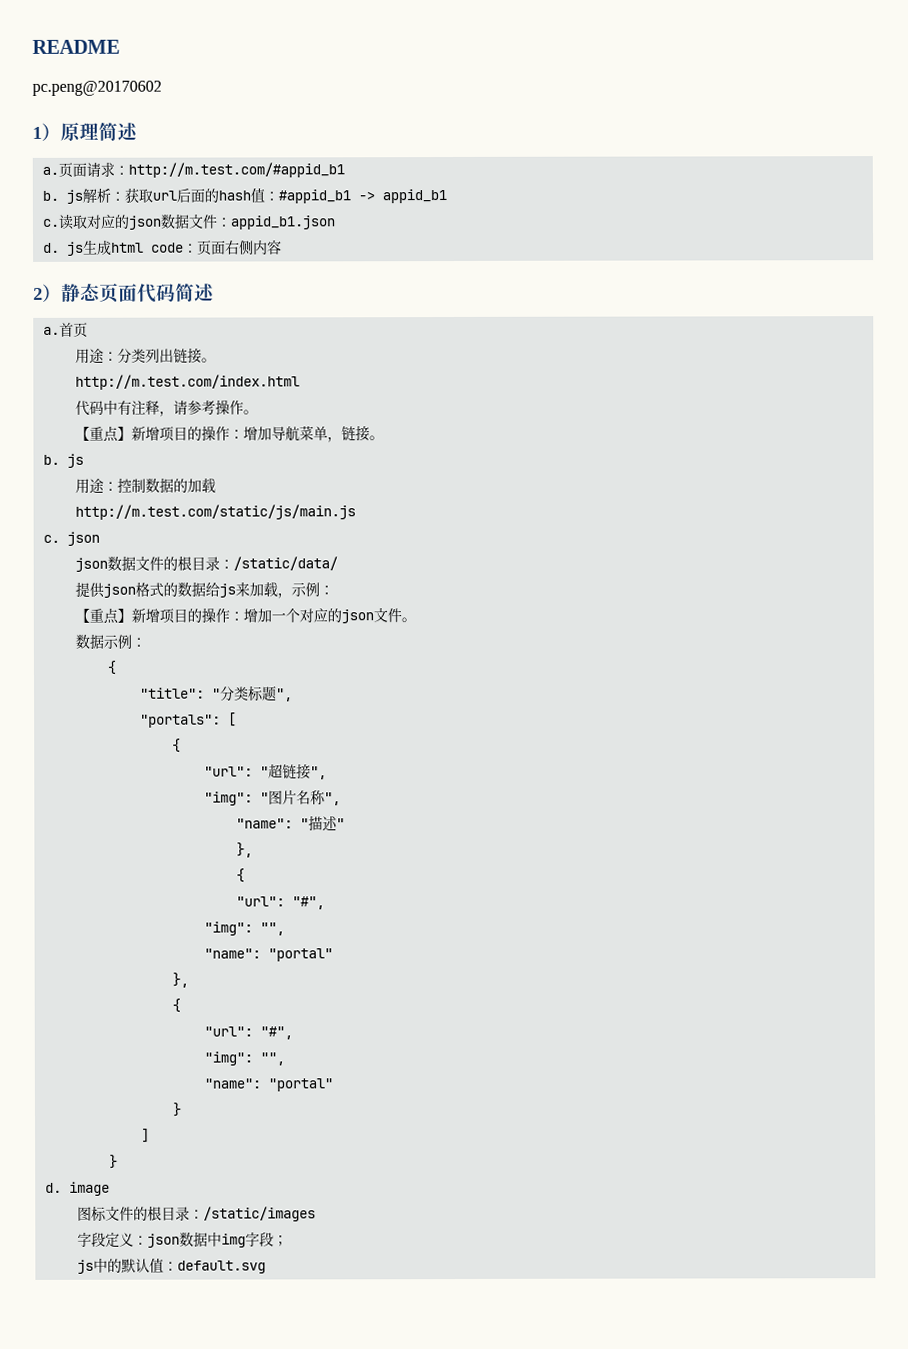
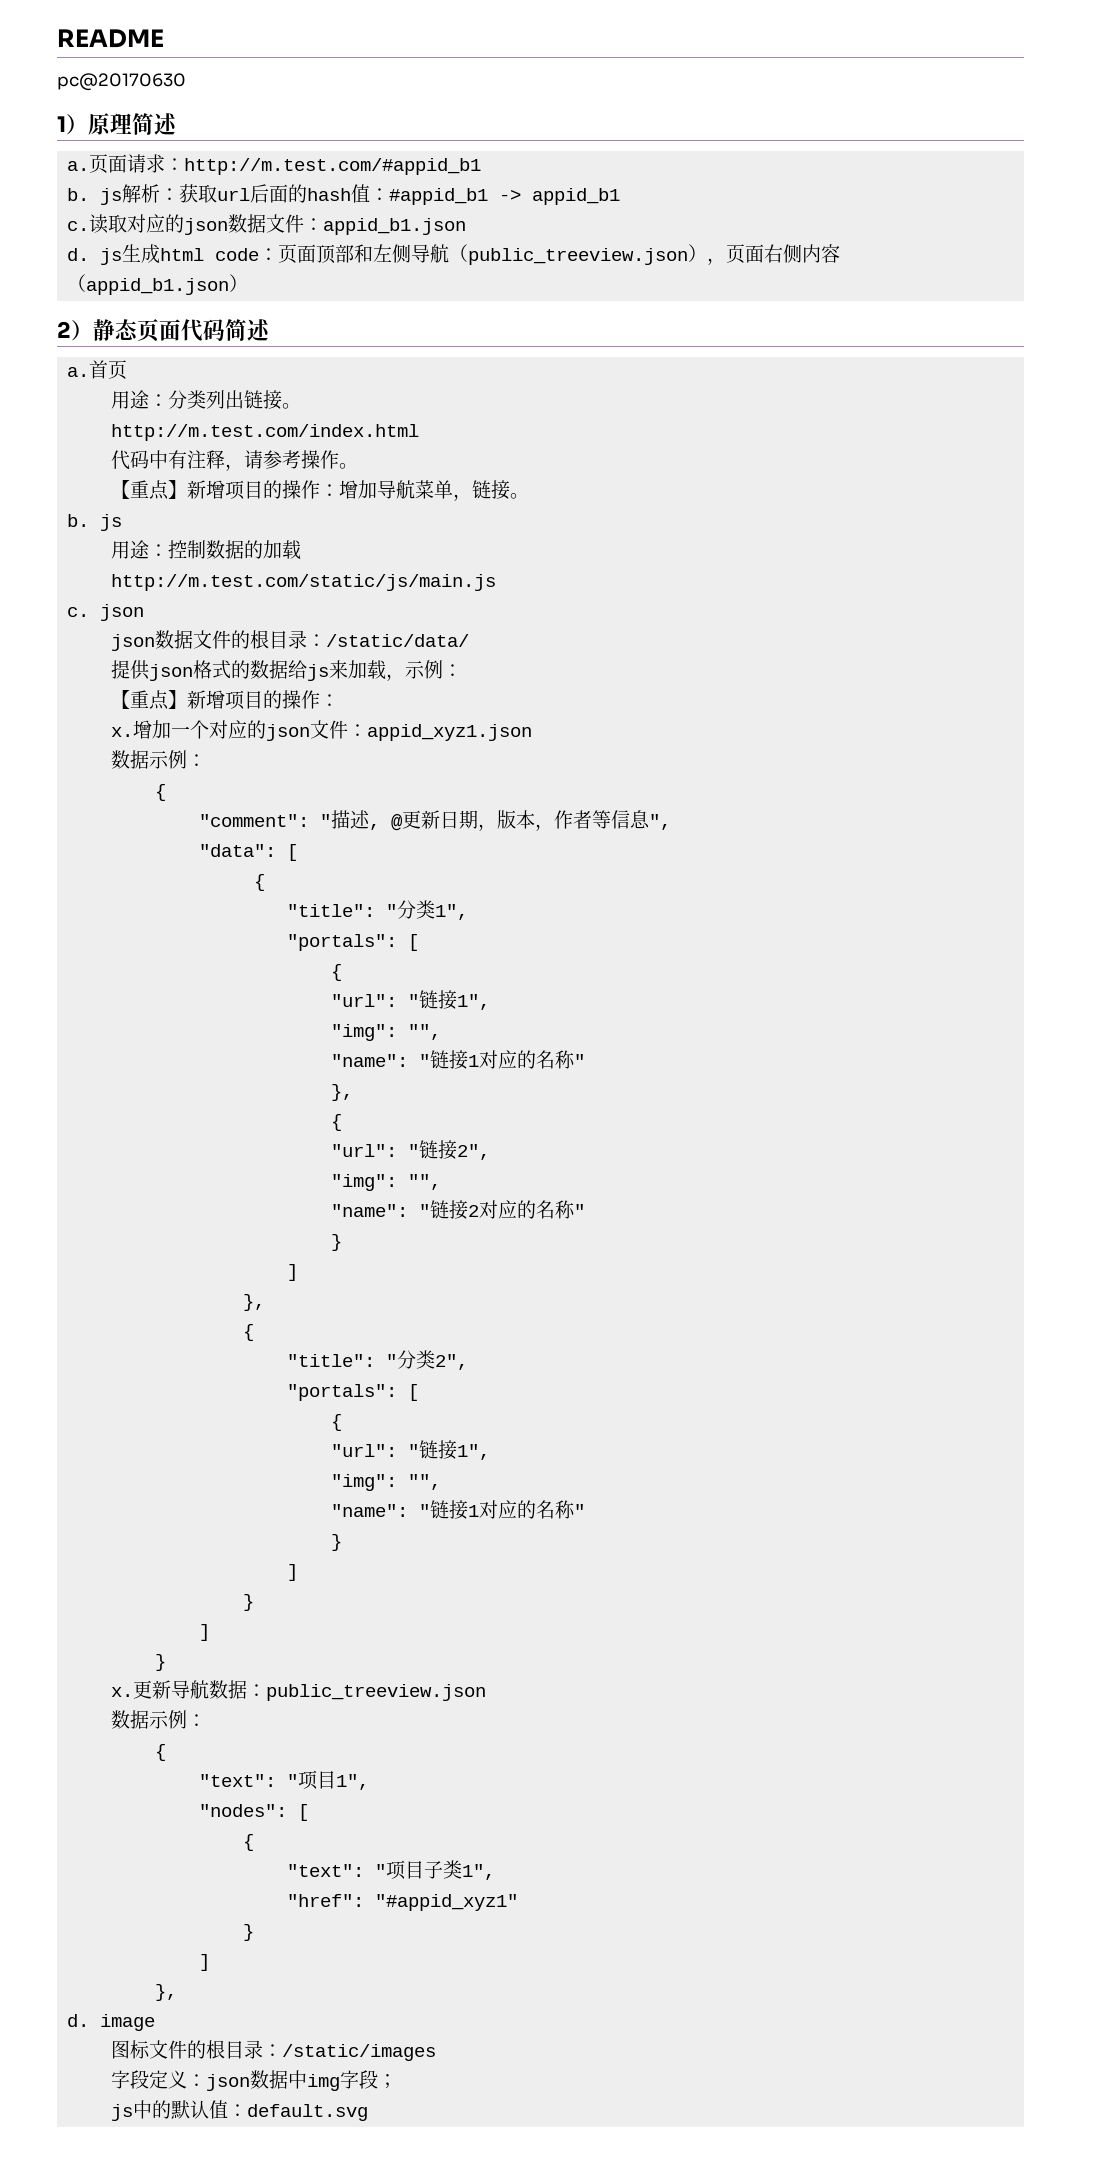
[32,80,162,96] pc.peng@20170602 -> [57,73,186,91] pc@20170630
(226, 247) none -> [316,244,765,265] 顶部和左侧导航（public_treeview.json），页面
(282, 247) none -> [67,274,249,295] （appid_b1.json）
(244, 616) none -> [111,727,134,737] // x.
[400,617,416,623] [74,633,146,649] [106,660,116,675] [139,685,293,702] [139,712,237,728] [171,738,181,753] [203,763,327,780] [203,789,341,806] [235,815,338,832] 。 // 数据示例： // { // "title": "分类标题", // "portals": [ // { // "url": "超链接", // "img": "图片名称", // "name": "描述 -> [348,724,533,741] [111,750,207,769] [155,784,167,801] [199,810,672,831] [199,844,299,861] [254,874,266,891] [287,900,469,920] [287,934,420,951] [331,964,343,981] [331,990,491,1010] [331,1024,442,1041] [331,1050,576,1070] ：appid_xyz1.json // 数据示例： // { // "comment": "描述, @更新日期，版本，作者等信息", // "data": [ // { // "title": "分类1", // "portals": [ // { // "url": "链接1", // "img": "", // "name": "链接1对应的名称
[291,896,325,910] [203,921,285,936] [203,948,333,962] [171,972,189,988] [171,998,181,1013] [203,1026,293,1040] [203,1051,285,1066] [203,1078,333,1092] [171,1102,182,1117] [140,1128,150,1143] [108,1154,118,1169] "#", // "img": "", // "name": "portal" // }, // { // "url": "#", // "img": "", // "name": "portal" // } // ] // } -> [408,1140,491,1160] [331,1174,442,1191] [331,1200,586,1220] [331,1234,343,1251] [287,1264,299,1281] [243,1294,266,1311] [243,1324,255,1341] [287,1350,469,1370] [287,1384,420,1401] [331,1414,343,1431] [331,1440,491,1460] [331,1474,442,1491] [331,1500,586,1520] [331,1534,343,1551] [287,1564,299,1581] [243,1594,255,1611] [199,1624,211,1641] [155,1654,167,1671] [111,1680,487,1701] [111,1710,207,1729] [155,1744,167,1761] [199,1770,370,1790] [199,1804,310,1821] [243,1834,255,1851] [287,1860,496,1880] [287,1894,519,1911] [243,1924,255,1941] [199,1954,211,1971] [155,1984,178,2001] "链接2", // "img": "", // "name": "链接2对应的名称" // } // ] // }, // { // "title": "分类2", // "portals": [ // { // "url": "链接1", // "img": "", // "name": "链接1对应的名称" // } // ] // } // ] // } // x.更新导航数据：public_treeview.json // 数据示例： // { // "text": "项目1", // "nodes": [ // { // "text": "项目子类1", // "href": "#appid_xyz1" // } // ] // },

